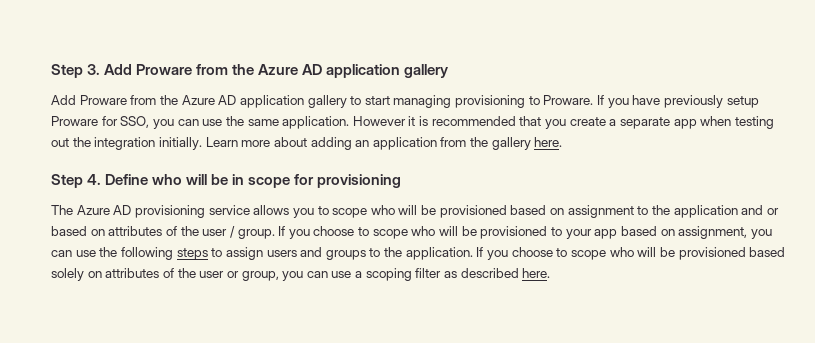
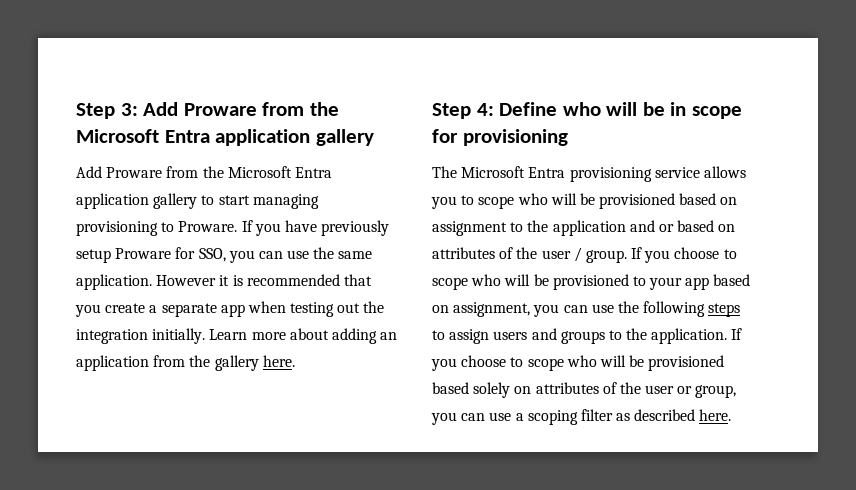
[51,64,323,78] Step 3. Add Proware from the Azure AD -> [76,102,339,119] [76,129,210,143] Step 3: Add Proware from the Microsoft Entra
[181,95,237,105] Azure AD -> [227,166,332,178] Microsoft Entra
[87,174,102,185] 4. -> [476,103,494,116] 4:
[76,205,132,215] Azure AD -> [461,166,566,178] Microsoft Entra

